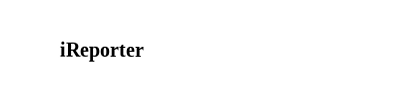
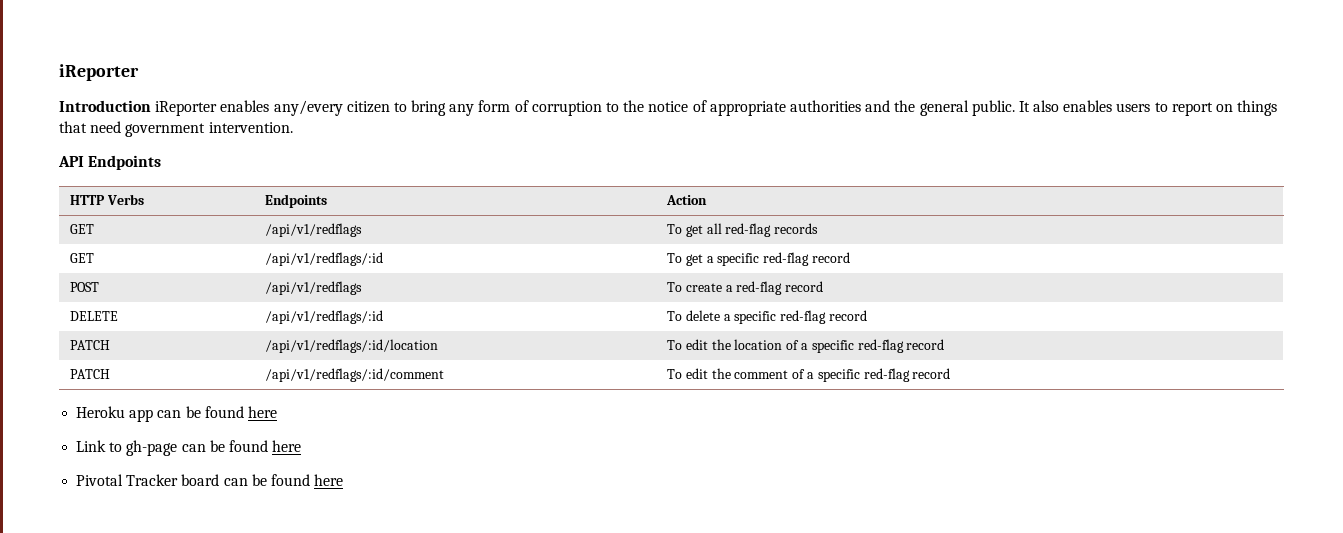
[59,41,145,62] iReporter -> [59,64,139,81] [59,100,1278,116] [59,121,293,137] [58,155,162,170] [70,194,144,205] [265,194,328,208] [666,195,708,205] [70,224,95,234] [265,223,363,237] [667,223,819,237] [70,253,95,263] [265,252,384,266] [667,252,851,266] [70,282,100,292] [265,281,363,295] [667,281,824,295] [70,311,119,321] [265,310,384,324] [667,310,868,324] [70,340,111,350] [265,339,439,353] [667,339,945,353] [70,369,111,379] [265,368,445,382] [667,368,951,382] [76,406,277,422] [76,440,302,456] [76,474,344,486] iReporter // Introduction iReporter enables any/every citizen to bring any form of corruption to the notice of appropriate authorities and the general public. It also enables users to report on things that need government intervention. // API Endpoints // HTTP Verbs | Endpoints | Action // GET | /api/v1/redflags | To get all red-flag records // GET | /api/v1/redflags/:id | To get a specific red-flag record // POST | /api/v1/redflags | To create a red-flag record // DELETE | /api/v1/redflags/:id | To delete a specific red-flag record // PATCH | /api/v1/redflags/:id/location | To edit the location of a specific red-flag record // PATCH | /api/v1/redflags/:id/comment | To edit the comment of a specific red-flag record // Heroku app can be found here // Link to gh-page can be found here // Pivotal Tracker board can be found here

